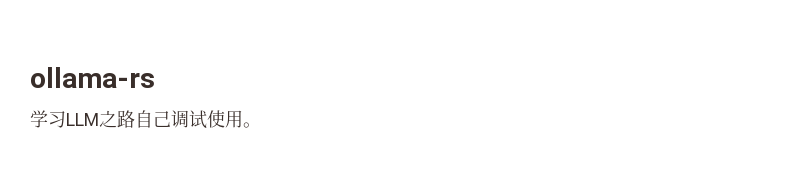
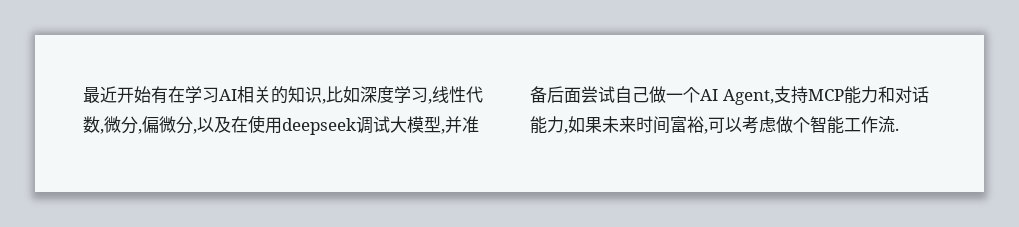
[30,67,155,88] [30,110,261,129] ollama-rs // 学习LLM之路自己调试使用。 -> [83,86,483,104] [83,115,479,135] [530,86,929,105] [530,116,899,134] 最近开始有在学习AI相关的知识,比如深度学习,线性代数,微分,偏微分,以及在使用deepseek调试大模型,并准备后面尝试自己做一个AI Agent,支持MCP能力和对话能力,如果未来时间富裕,可以考虑做个智能工作流.

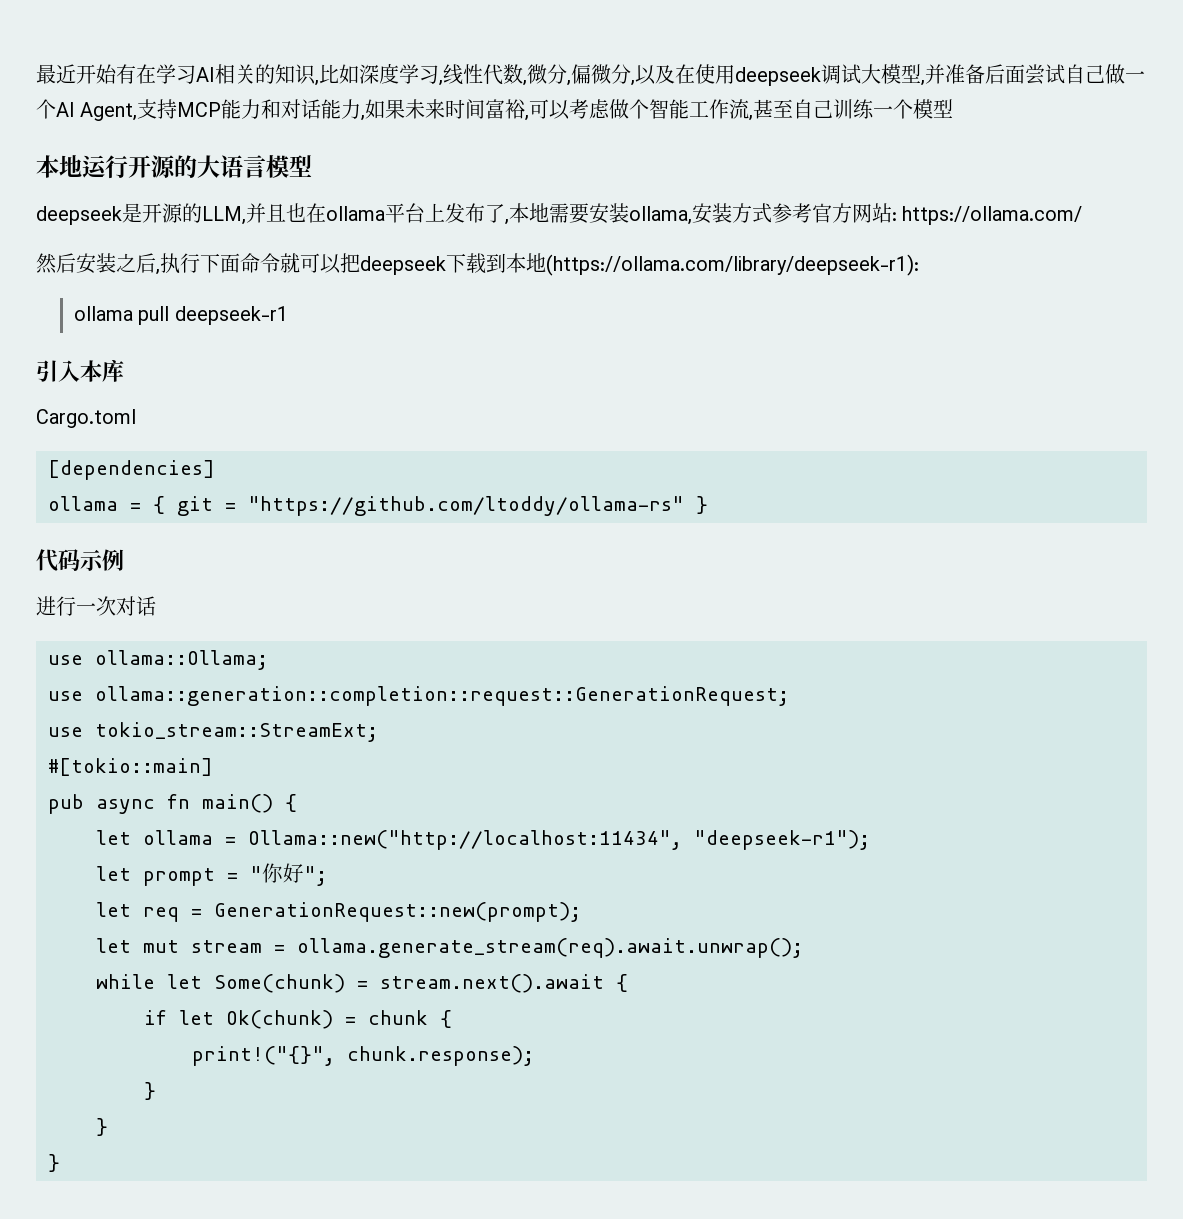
[895,128,899,131] . -> [749,99,954,121] [36,155,312,179] [36,203,1083,225] [36,253,919,276] [73,306,288,325] [36,359,124,382] [36,409,136,428] [48,460,215,480] [48,496,708,516] [36,549,124,572] [36,596,156,616] [48,650,268,670] [48,686,789,706] [48,722,378,742] [48,758,213,776] [48,794,297,814] [96,830,870,850] [96,863,327,886] [96,902,581,922] [96,938,803,958] [96,974,628,993] [144,1010,452,1029] [192,1046,534,1066] [144,1082,156,1100] [96,1118,108,1136] [48,1154,60,1172] ,甚至自己训练一个模型 // 本地运行开源的大语言模型 // deepseek是开源的LLM,并且也在ollama平台上发布了,本地需要安装ollama,安装方式参考官方网站: https://ollama.com/ // 然后安装之后,执行下面命令就可以把deepseek下载到本地(https://ollama.com/library/deepseek-r1): // ollama pull deepseek-r1 // 引入本库 // Cargo.toml // [dependencies] // ollama = { git = "https://github.com/ltoddy/ollama-rs" } // 代码示例 // 进行一次对话 // use ollama::Ollama; // use ollama::generation::completion::request::GenerationRequest; // use tokio_stream::StreamExt; // #[tokio::main] // pub async fn main() { // let ollama = Ollama::new("http://localhost:11434", "deepseek-r1"); // let prompt = "你好"; // let req = GenerationRequest::new(prompt); // let mut stream = ollama.generate_stream(req).await.unwrap(); // while let Some(chunk) = stream.next().await { // if let Ok(chunk) = chunk { // print!("{}", chunk.response); // } // } // }

